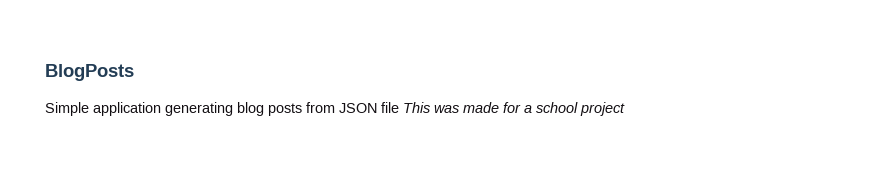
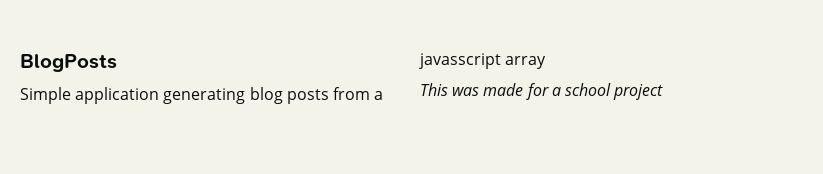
[339,102,399,113] JSON file -> [374,91,384,100] [419,53,547,69] a javasscript array //

